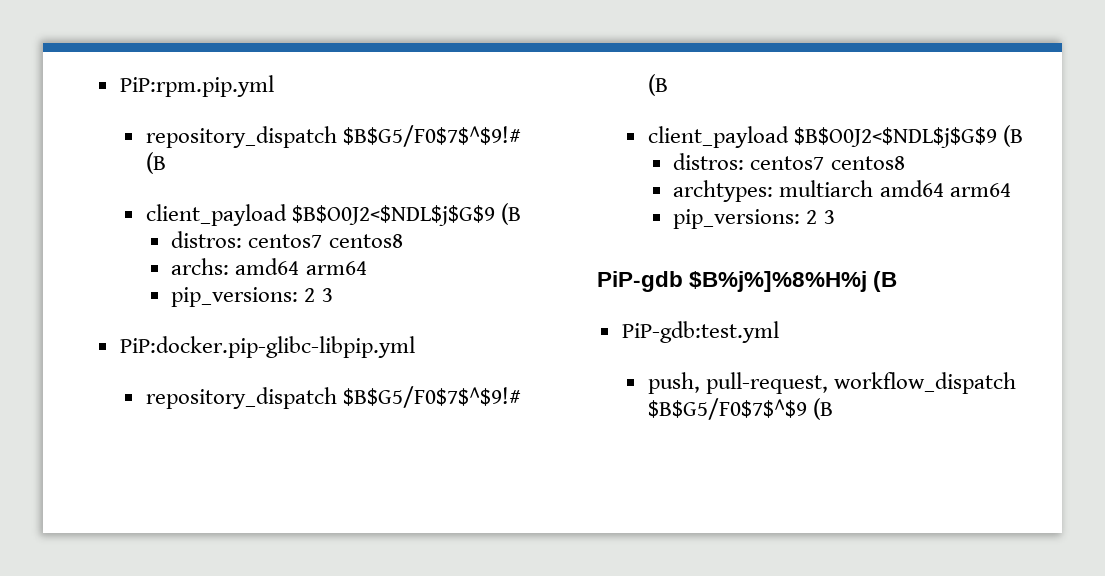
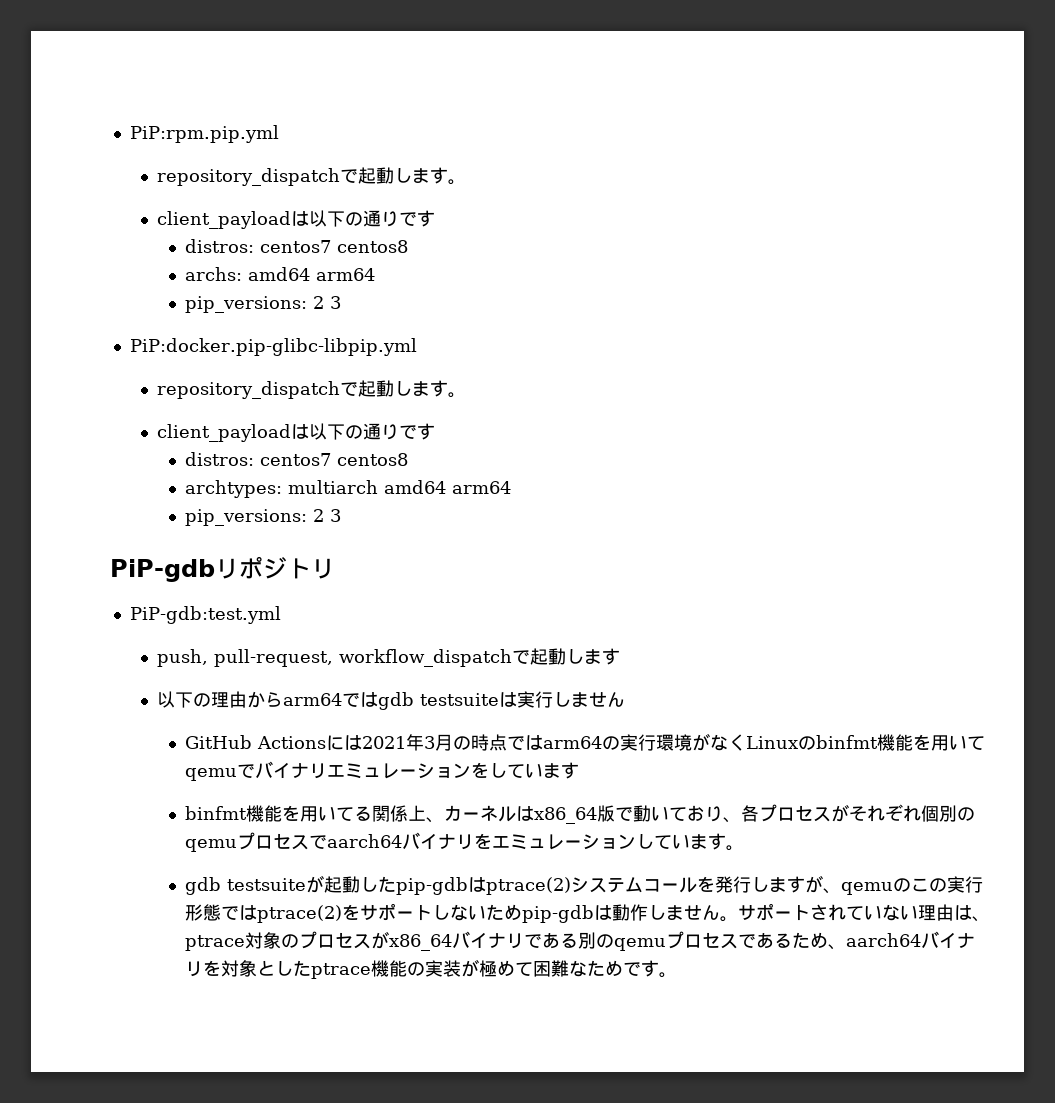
[342,125,521,147] [145,152,166,174] [145,203,521,226] $B$G5/F0$7$^$9!# (B // client_payload $B$O0J2<$NDL$j$G$9 (B -> [340,167,467,185] [157,210,436,229] で起動します。 // client_payloadは以下の通りです
[342,386,521,408] [647,74,668,96] [647,125,1023,148] $B$G5/F0$7$^$9!# (B // client_payload $B$O0J2<$NDL$j$G$9 (B -> [340,380,467,398] [157,423,436,442] で起動します。 // client_payloadは以下の通りです
[689,271,898,292] $B%j%]%8%H%j (B -> [215,556,335,579] リポジトリ
[647,398,833,420] $B$G5/F0$7$^$9 (B -> [512,648,621,665] [157,691,626,710] [184,733,985,751] [184,761,579,781] [184,804,975,824] [184,832,744,852] [184,875,983,895] [184,903,990,923] [184,931,975,951] [184,959,677,979] で起動します // 以下の理由からarm64ではgdb testsuiteは実行しません // GitHub Actionsには2021年3月の時点ではarm64の実行環境がなくLinuxのbinfmt機能を用いてqemuでバイナリエミュレーションをしています // binfmt機能を用いてる関係上、カーネルはx86_64版で動いており、各プロセスがそれぞれ個別のqemuプロセスでaarch64バイナリをエミュレーションしています。 // gdb testsuiteが起動したpip-gdbはptrace(2)システムコールを発行しますが、qemuのこの実行形態ではptrace(2)をサポートしないためpip-gdbは動作しません。サポートされていない理由は、ptrace対象のプロセスがx86_64バイナリである別のqemuプロセスであるため、aarch64バイナリを対象としたptrace機能の実装が極めて困難なためです。

